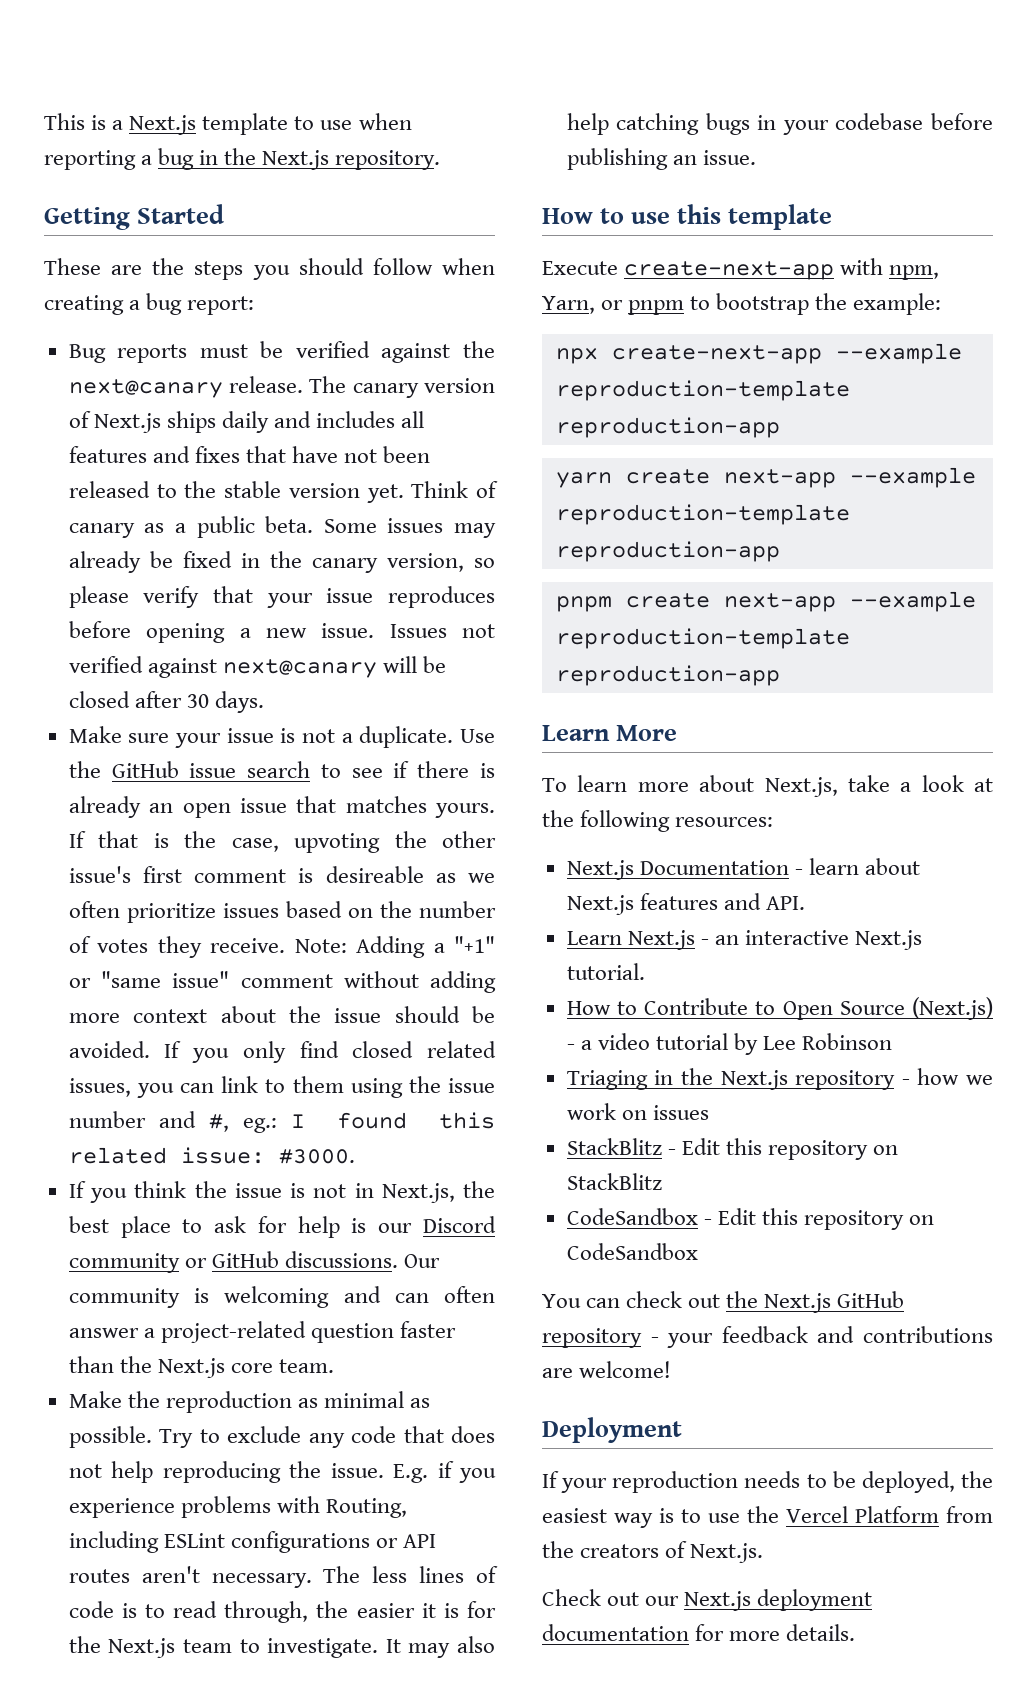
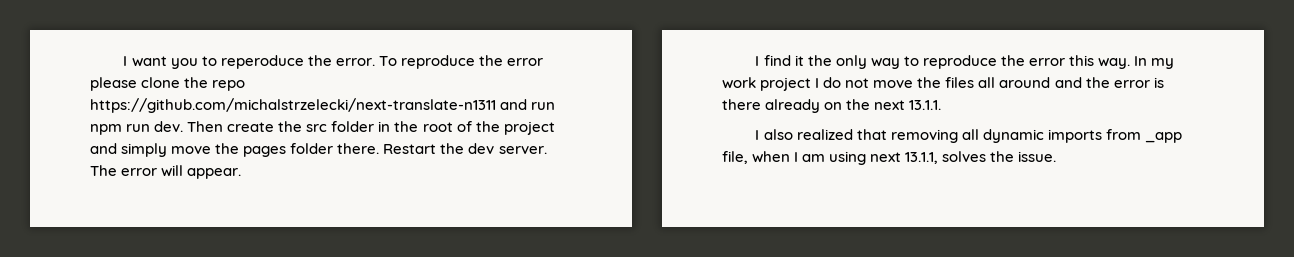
[44,113,412,135] [44,148,441,170] [44,204,225,230] [44,258,495,280] [44,293,255,315] [68,341,495,363] [68,376,495,398] [68,411,425,433] [68,446,431,463] [68,481,498,503] [68,516,496,538] [68,551,495,573] [68,586,495,608] [68,621,495,643] [68,656,447,678] [68,691,264,713] [68,726,495,748] [68,761,495,778] [68,796,495,818] [68,831,496,853] [68,866,495,883] [68,901,497,923] [68,936,496,958] [68,971,496,993] [68,1006,495,1023] [68,1041,496,1063] [68,1076,495,1098] [68,1111,495,1133] [68,1147,355,1164] [68,1181,495,1203] [68,1216,496,1238] [68,1251,441,1273] [68,1286,495,1308] [68,1321,457,1343] [68,1356,335,1378] [68,1391,431,1413] [68,1426,496,1448] [68,1461,496,1483] [68,1496,407,1518] [68,1531,437,1553] [68,1566,498,1588] [68,1601,497,1623] [68,1636,495,1658] [566,113,993,135] [566,148,756,170] [542,204,833,230] [542,258,940,280] [542,293,942,315] [555,343,962,364] [555,380,850,401] [555,417,780,438] [555,467,976,488] [555,504,850,525] [555,541,780,562] [555,591,976,612] [555,628,850,649] [555,665,780,686] [542,725,678,741] [542,775,993,797] [542,810,774,832] [566,858,921,880] [566,893,805,915] [566,930,923,950] [566,963,645,980] [566,997,993,1020] [566,1033,893,1055] [566,1068,993,1090] [566,1103,709,1120] [566,1138,899,1160] [566,1173,662,1190] [566,1208,935,1230] [566,1243,698,1260] [542,1291,905,1313] [542,1326,993,1348] [542,1361,672,1378] [542,1417,682,1443] [542,1471,994,1493] [542,1506,993,1528] [542,1541,764,1563] [542,1589,873,1611] [542,1624,856,1641] This is a Next.js template to use when reporting a bug in the Next.js repository. // Getting Started // These are the steps you should follow when creating a bug report: // Bug reports must be verified against the next@canary release. The canary version of Next.js ships daily and includes all features and fixes that have not been released to the stable version yet. Think of canary as a public beta. Some issues may already be fixed in the canary version, so please verify that your issue reproduces before opening a new issue. Issues not verified against next@canary will be closed after 30 days. // Make sure your issue is not a duplicate. Use the GitHub issue search to see if there is already an open issue that matches yours. If that is the case, upvoting the other issue's first comment is desireable as we often prioritize issues based on the number of votes they receive. Note: Adding a "+1" or "same issue" comment without adding more context about the issue should be avoided. If you only find closed related issues, you can link to them using the issue number and #, eg.: I found this related issue: #3000. // If you think the issue is not in Next.js, the best place to ask for help is our Discord community or GitHub discussions. Our community is welcoming and can often answer a project-related question faster than the Next.js core team. // Make the reproduction as minimal as possible. Try to exclude any code that does not help reproducing the issue. E.g. if you experience problems with Routing, including ESLint configurations or API routes aren't necessary. The less lines of code is to read through, the easier it is for the Next.js team to investigate. It may also help catching bugs in your codebase before publishing an issue. // How to use this template // Execute create-next-app with npm, Yarn, or pnpm to bootstrap the example: // npx create-next-app --example reproduction-template reproduction-app // yarn create next-app --example reproduction-template reproduction-app // pnpm create next-app --example reproduction-template reproduction-app // Learn More // To learn more about Next.js, take a look at the following resources: // Next.js Documentation - learn about Next.js features and API. // Learn Next.js - an interactive Next.js tutorial. // How to Contribute to Open Source (Next.js) - a video tutorial by Lee Robinson // Triaging in the Next.js repository - how we work on issues // StackBlitz - Edit this repository on StackBlitz // CodeSandbox - Edit this repository on CodeSandbox // You can check out the Next.js GitHub repository - your feedback and contributions are welcome! // Deployment // If your reproduction needs to be deployed, the easiest way is to use the Vercel Platform from the creators of Next.js. // Check out our Next.js deployment documentation for more details. -> [123,55,543,69] [90,77,246,91] [90,98,556,113] [90,121,555,135] [90,143,547,157] [90,165,242,179] [755,55,1175,69] [722,77,1164,91] [722,99,942,113] [755,129,1182,143] [722,151,1057,165] I want you to reperoduce the error. To reproduce the error please clone the repo https://github.com/michalstrzelecki/next-translate-n1311 and run npm run dev. Then create the src folder in the root of the project and simply move the pages folder there. Restart the dev server. The error will appear. // I find it the only way to reproduce the error this way. In my work project I do not move the files all around and the error is there already on the next 13.1.1. // I also realized that removing all dynamic imports from _app file, when I am using next 13.1.1, solves the issue.

